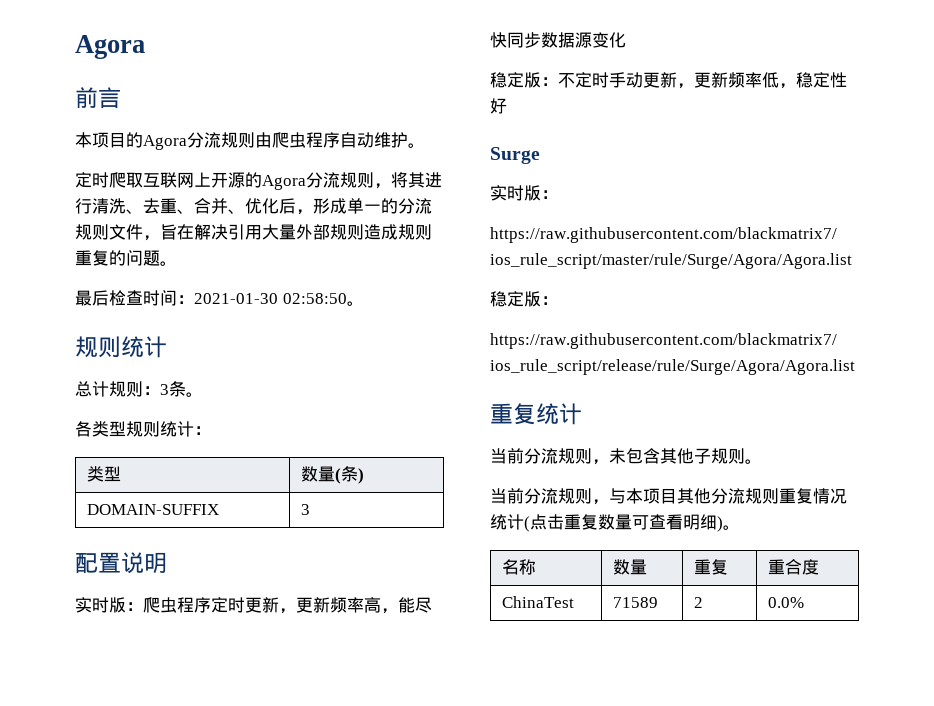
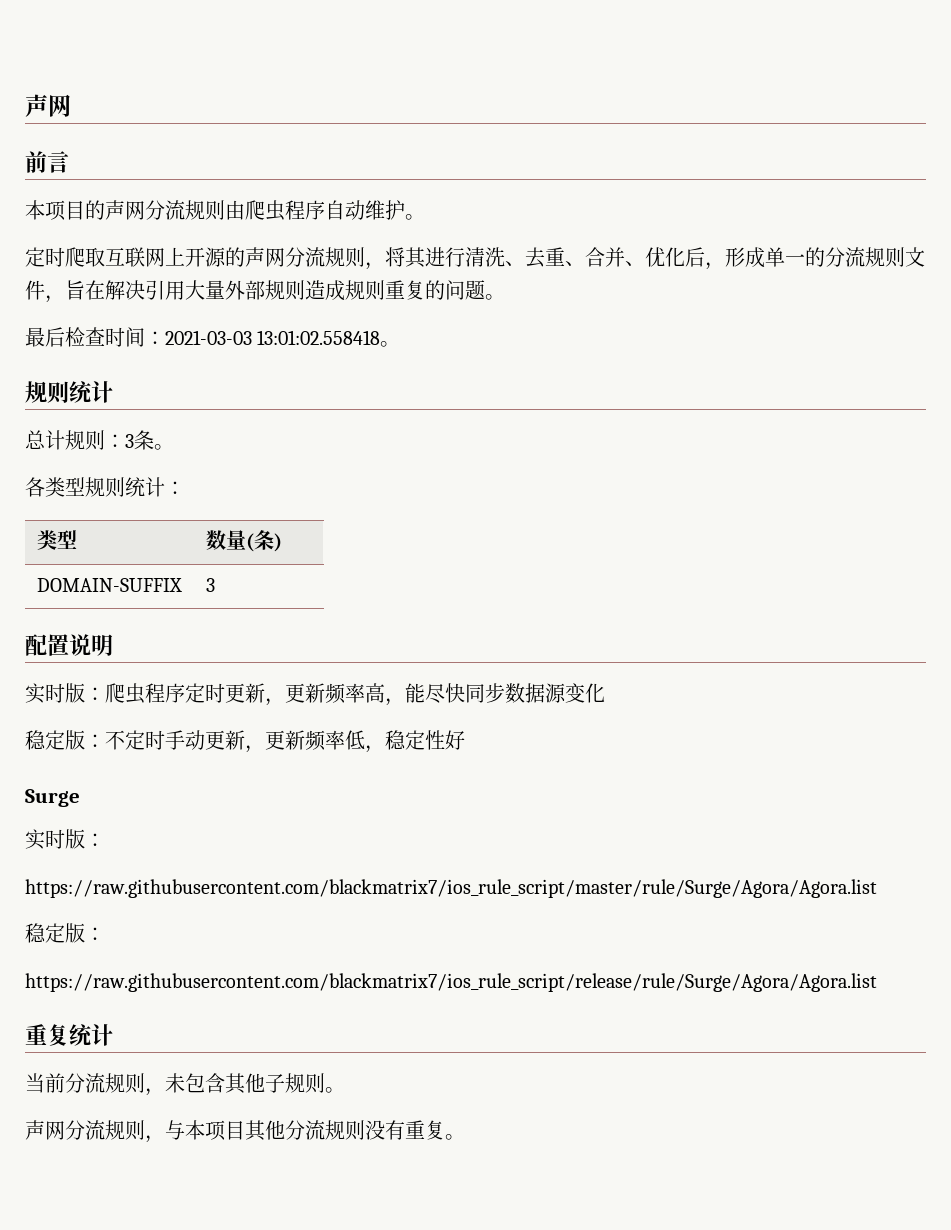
[75,35,145,59] Agora -> [25,94,71,117] 声网
[143,135,187,150] Agora -> [105,200,145,220] 声网
[262,175,306,190] Agora -> [245,247,285,267] 声网
[194,293,347,304] 2021-01-30 02:58:50 -> [165,330,381,345] 2021-03-03 13:01:02.558418
[490,488,524,504] 当前 -> [25,1120,65,1140] 声网
[779,488,847,504] [490,514,740,532] [502,559,537,575] [613,559,648,575] [694,559,729,575] [768,559,820,575] [502,596,575,608] [613,597,659,608] [694,597,704,608] [768,597,805,608] 重复情况统计(点击重复数量可查看明细)。 // 名称 | 数量 | 重复 | 重合度 // ChinaTest | 71589 | 2 | 0.0% -> [365,1120,465,1140] 没有重复。

